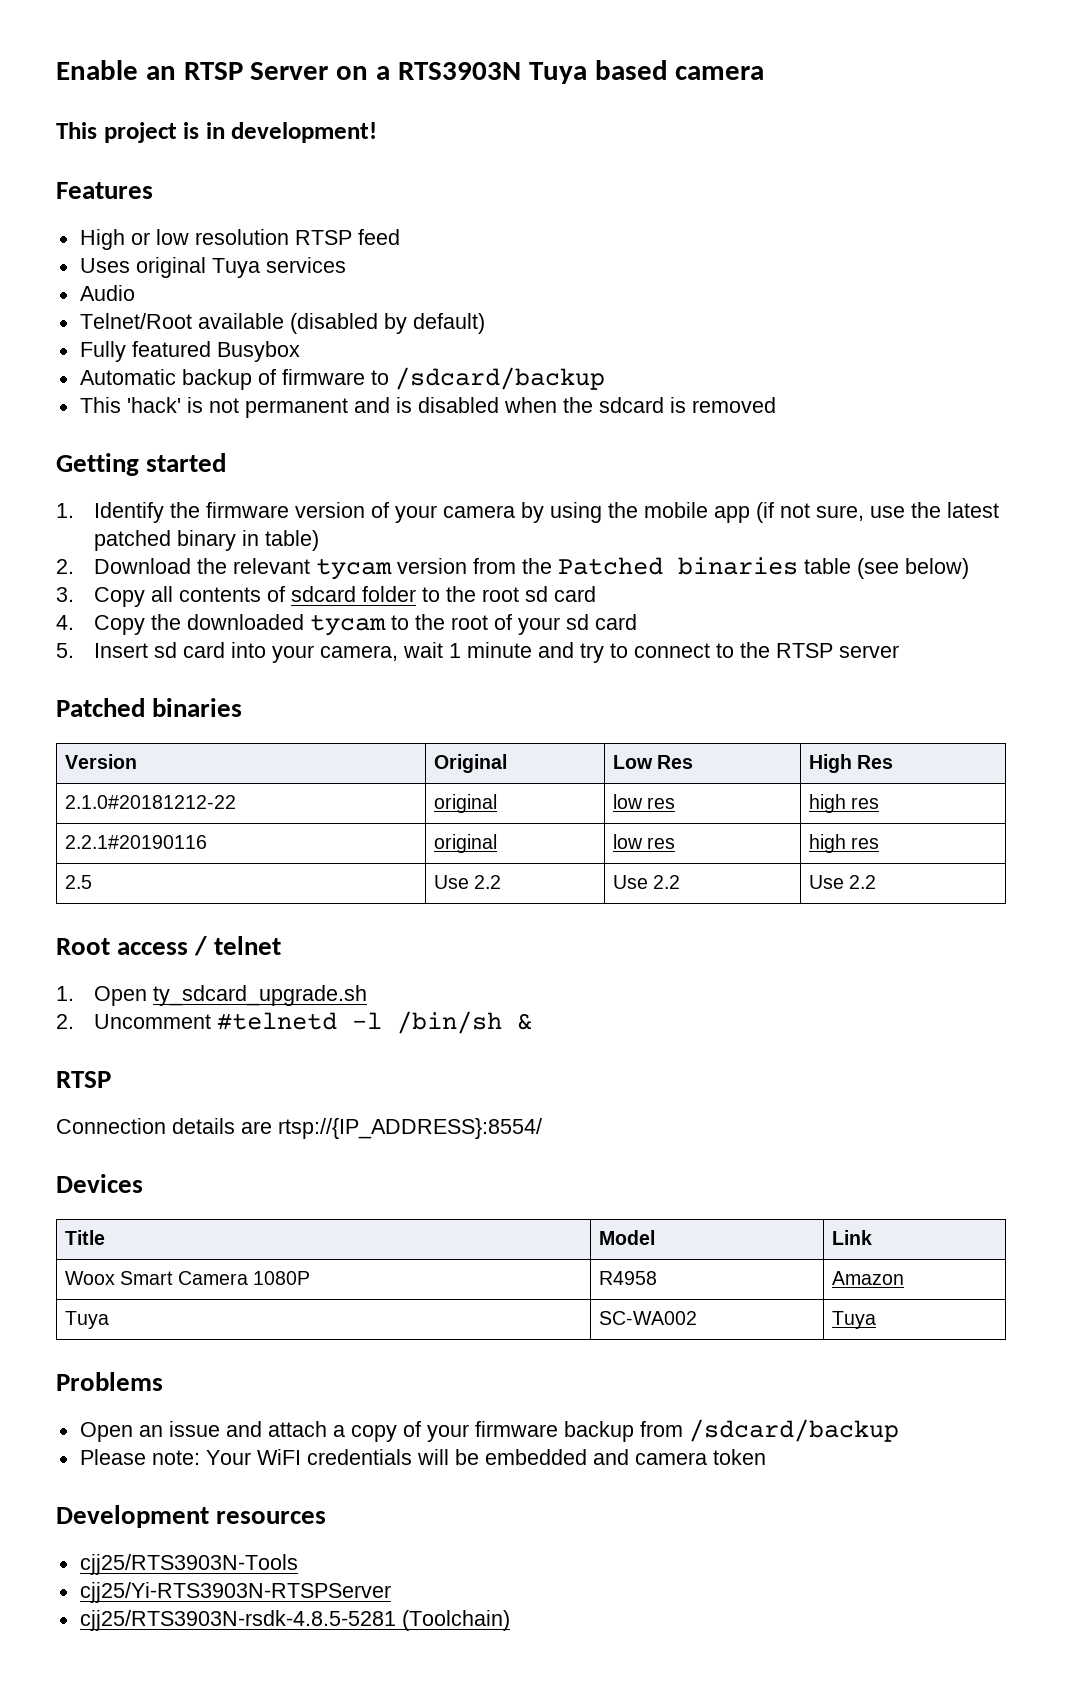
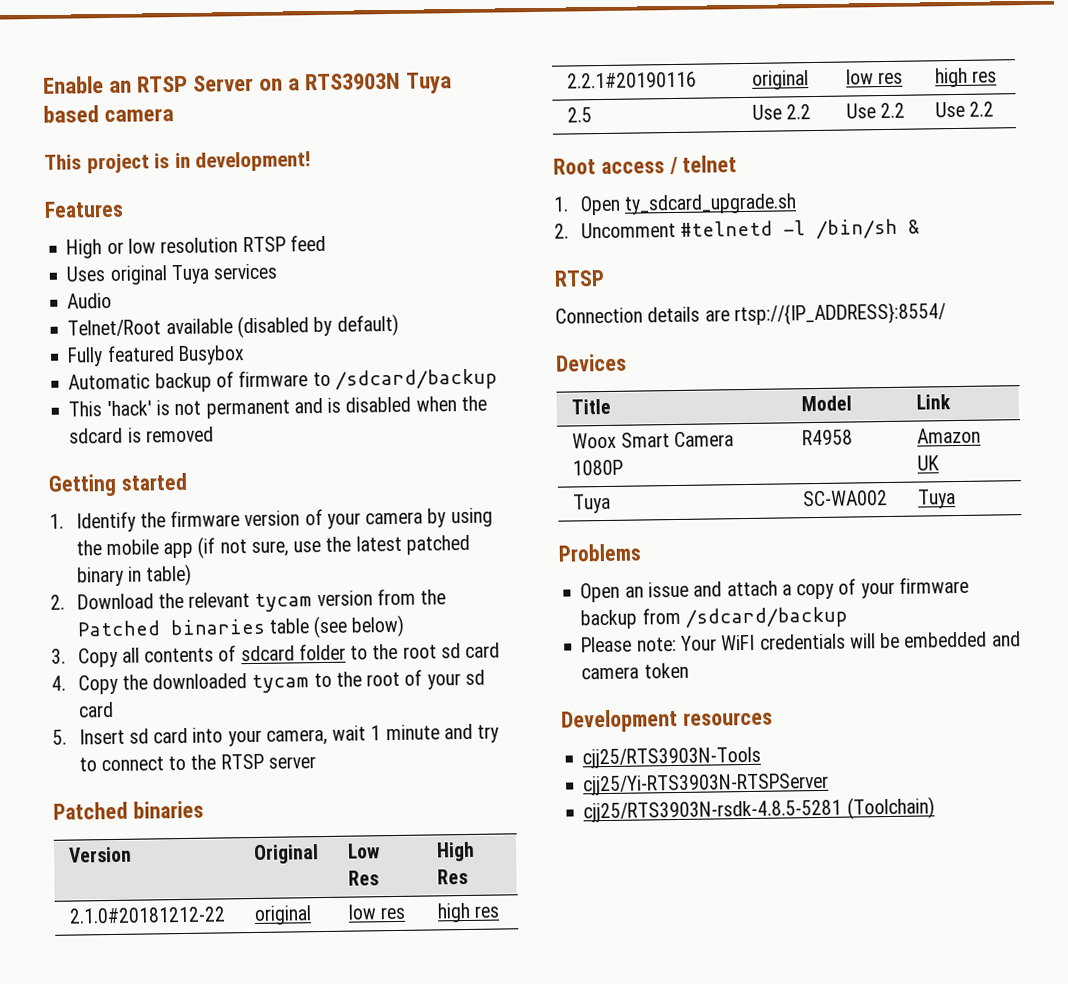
(905, 1278) none -> [916,455,940,471] UK

